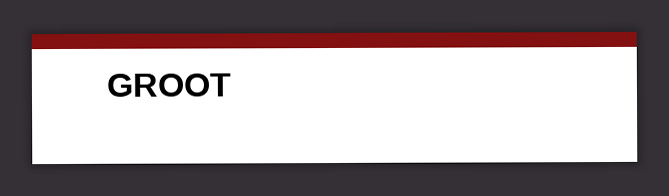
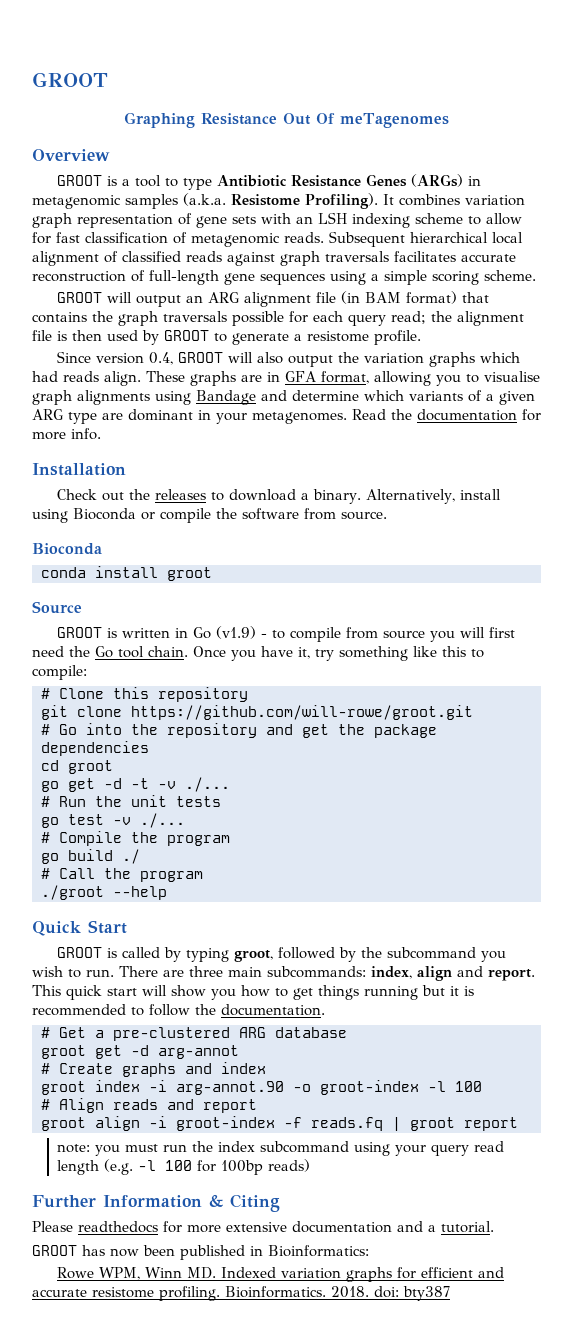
[106,73,231,97] GROOT -> [32,72,108,87] [124,112,450,128] [32,149,110,161] [57,174,482,190] [32,193,525,209] [32,212,522,228] [32,231,523,247] [32,251,516,266] [32,270,536,285] [57,291,490,307] [32,311,524,326] [32,330,421,345] [57,351,521,367] [32,371,540,386] [32,390,535,405] [32,409,541,424] [32,428,101,440] [32,463,126,476] [57,489,502,504] [32,508,387,523] [32,543,102,555] [41,566,212,581] [32,601,82,614] [57,626,516,642] [32,646,484,661] [32,665,87,680] [41,687,248,702] [41,705,473,720] [41,723,437,738] [41,741,149,756] [41,760,113,774] [41,777,230,792] [41,795,221,807] [41,813,185,828] [41,831,230,846] [41,849,140,864] [41,868,203,882] [41,885,167,900] [32,920,127,936] [57,947,507,962] [32,966,535,981] [32,985,474,1000] [32,1004,325,1016] [41,1027,347,1041] [41,1045,239,1059] [41,1062,266,1077] [41,1080,482,1095] [41,1098,257,1113] [41,1116,518,1131] [57,1141,505,1156] [57,1159,311,1175] [32,1194,280,1212] [32,1221,494,1233] [32,1245,369,1260] [57,1267,505,1282] [32,1286,450,1301] GROOT // Graphing Resistance Out Of meTagenomes // Overview // GROOT is a tool to type Antibiotic Resistance Genes (ARGs) in metagenomic samples (a.k.a. Resistome Profiling). It combines variation graph representation of gene sets with an LSH indexing scheme to allow for fast classification of metagenomic reads. Subsequent hierarchical local alignment of classified reads against graph traversals facilitates accurate reconstruction of full-length gene sequences using a simple scoring scheme. // GROOT will output an ARG alignment file (in BAM format) that contains the graph traversals possible for each query read; the alignment file is then used by GROOT to generate a resistome profile. // Since version 0.4, GROOT will also output the variation graphs which had reads align. These graphs are in GFA format, allowing you to visualise graph alignments using Bandage and determine which variants of a given ARG type are dominant in your metagenomes. Read the documentation for more info. // Installation // Check out the releases to download a binary. Alternatively, install using Bioconda or compile the software from source. // Bioconda // conda install groot // Source // GROOT is written in Go (v1.9) - to compile from source you will first need the Go tool chain. Once you have it, try something like this to compile: // # Clone this repository // git clone https://github.com/will-rowe/groot.git // # Go into the repository and get the package dependencies // cd groot // go get -d -t -v ./... // # Run the unit tests // go test -v ./... // # Compile the program // go build ./ // # Call the program // ./groot --help // Quick Start // GROOT is called by typing groot, followed by the subcommand you wish to run. There are three main subcommands: index, align and report. This quick start will show you how to get things running but it is recommended to follow the documentation. // # Get a pre-clustered ARG database // groot get -d arg-annot // # Create graphs and index // groot index -i arg-annot.90 -o groot-index -l 100 // # Align reads and report // groot align -i groot-index -f reads.fq | groot report // note: you must run the index subcommand using your query read length (e.g. -l 100 for 100bp reads) // Further Information & Citing // Please readthedocs for more extensive documentation and a tutorial. // GROOT has now been published in Bioinformatics: // Rowe WPM, Winn MD. Indexed variation graphs for efficient and accurate resistome profiling. Bioinformatics. 2018. doi: bty387

